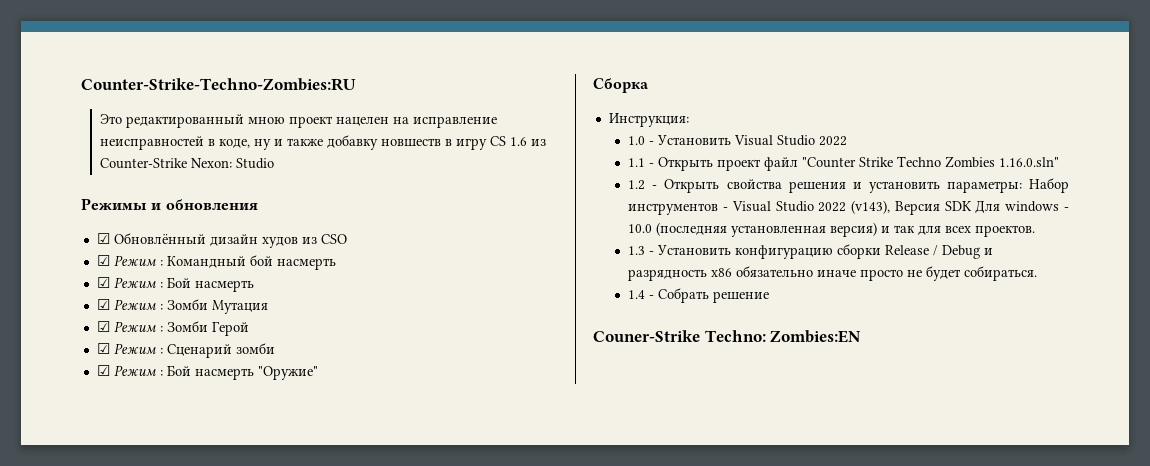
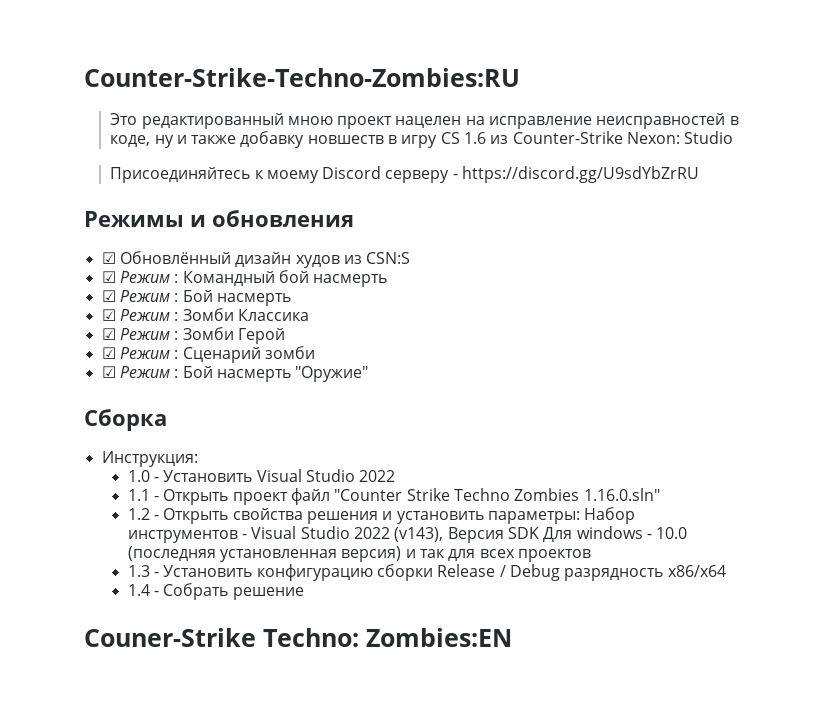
(275, 163) none -> [110,166,700,183] // Присоединяйтесь к моему Discord серверу - https://discord.gg/U9sdYbZrRU
[320,234,347,244] CSO -> [366,252,411,264] CSN:S
[211,300,268,314] Мутация -> [237,309,309,321] Классика
[975,225,1036,237] проектов. -> [518,549,592,562] проектов
[984,248,994,255] [628,266,1038,281] и разрядность x86 обязательно иначе просто не будет собираться. -> [564,565,726,581] разрядность x86/x64

